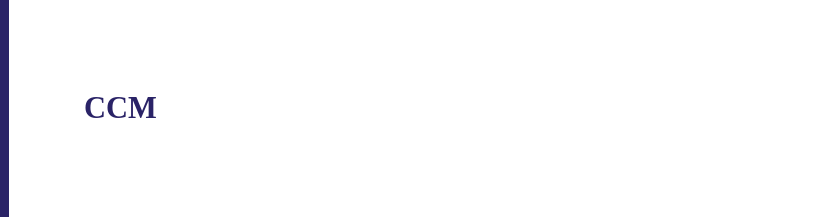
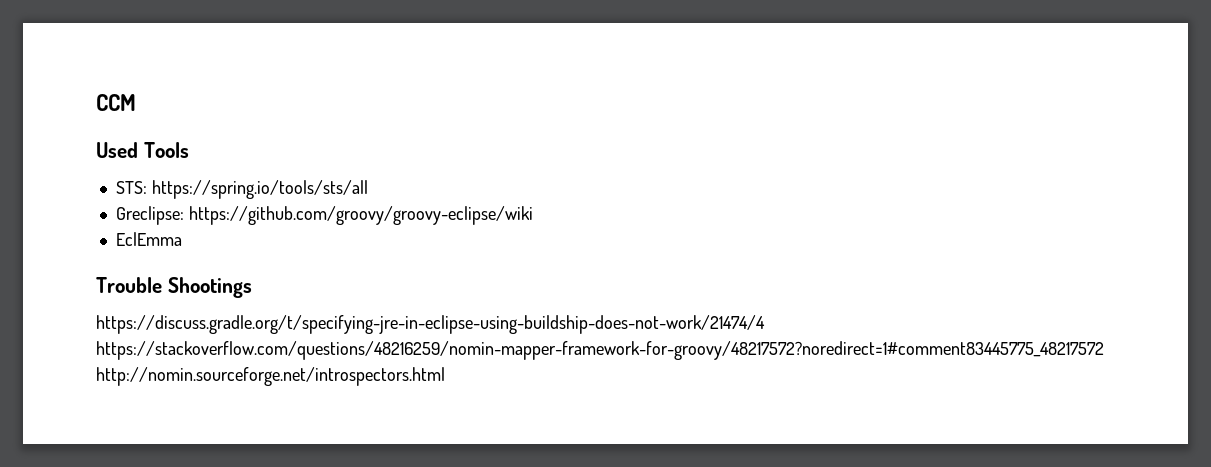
(157, 107) none -> [96,142,189,158] [115,180,368,199] [115,206,533,225] [115,232,182,246] [96,277,252,298] [96,315,765,334] [96,341,1104,360] [96,367,445,386] // Used Tools // STS: https://spring.io/tools/sts/all // Greclipse: https://github.com/groovy/groovy-eclipse/wiki // EclEmma // Trouble Shootings // https://discuss.gradle.org/t/specifying-jre-in-eclipse-using-buildship-does-not-work/21474/4 https://stackoverflow.com/questions/48216259/nomin-mapper-framework-for-groovy/48217572?noredirect=1#comment83445775_48217572 http://nomin.sourceforge.net/introspectors.html

